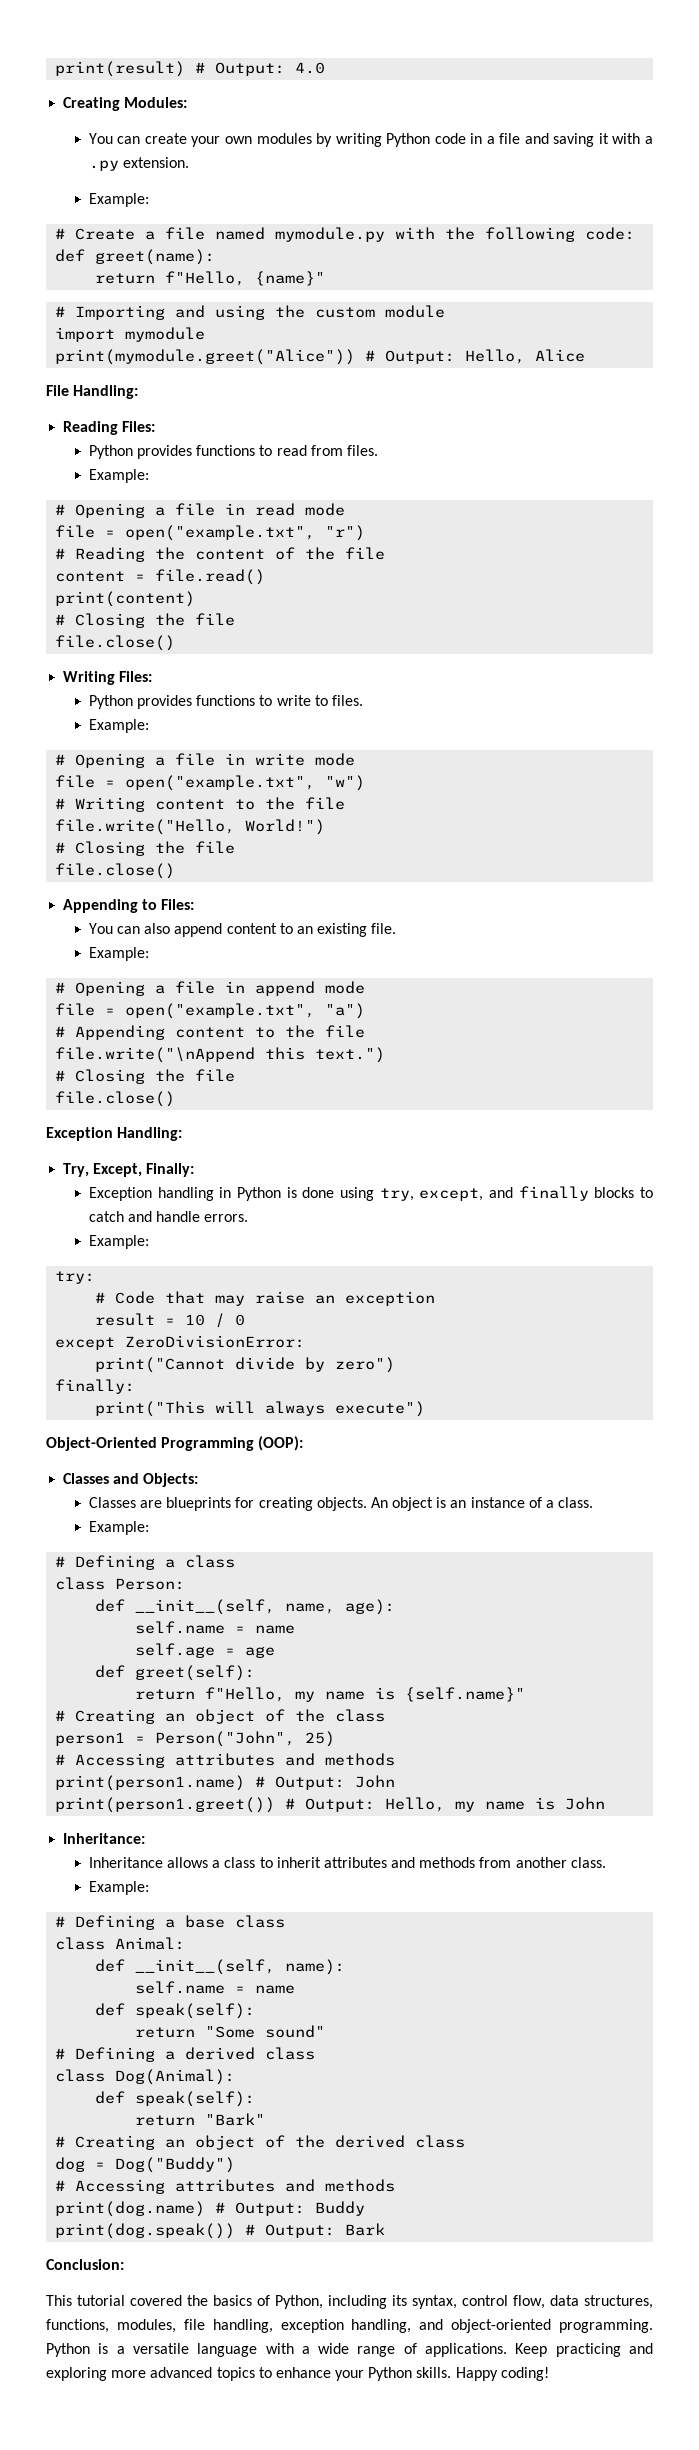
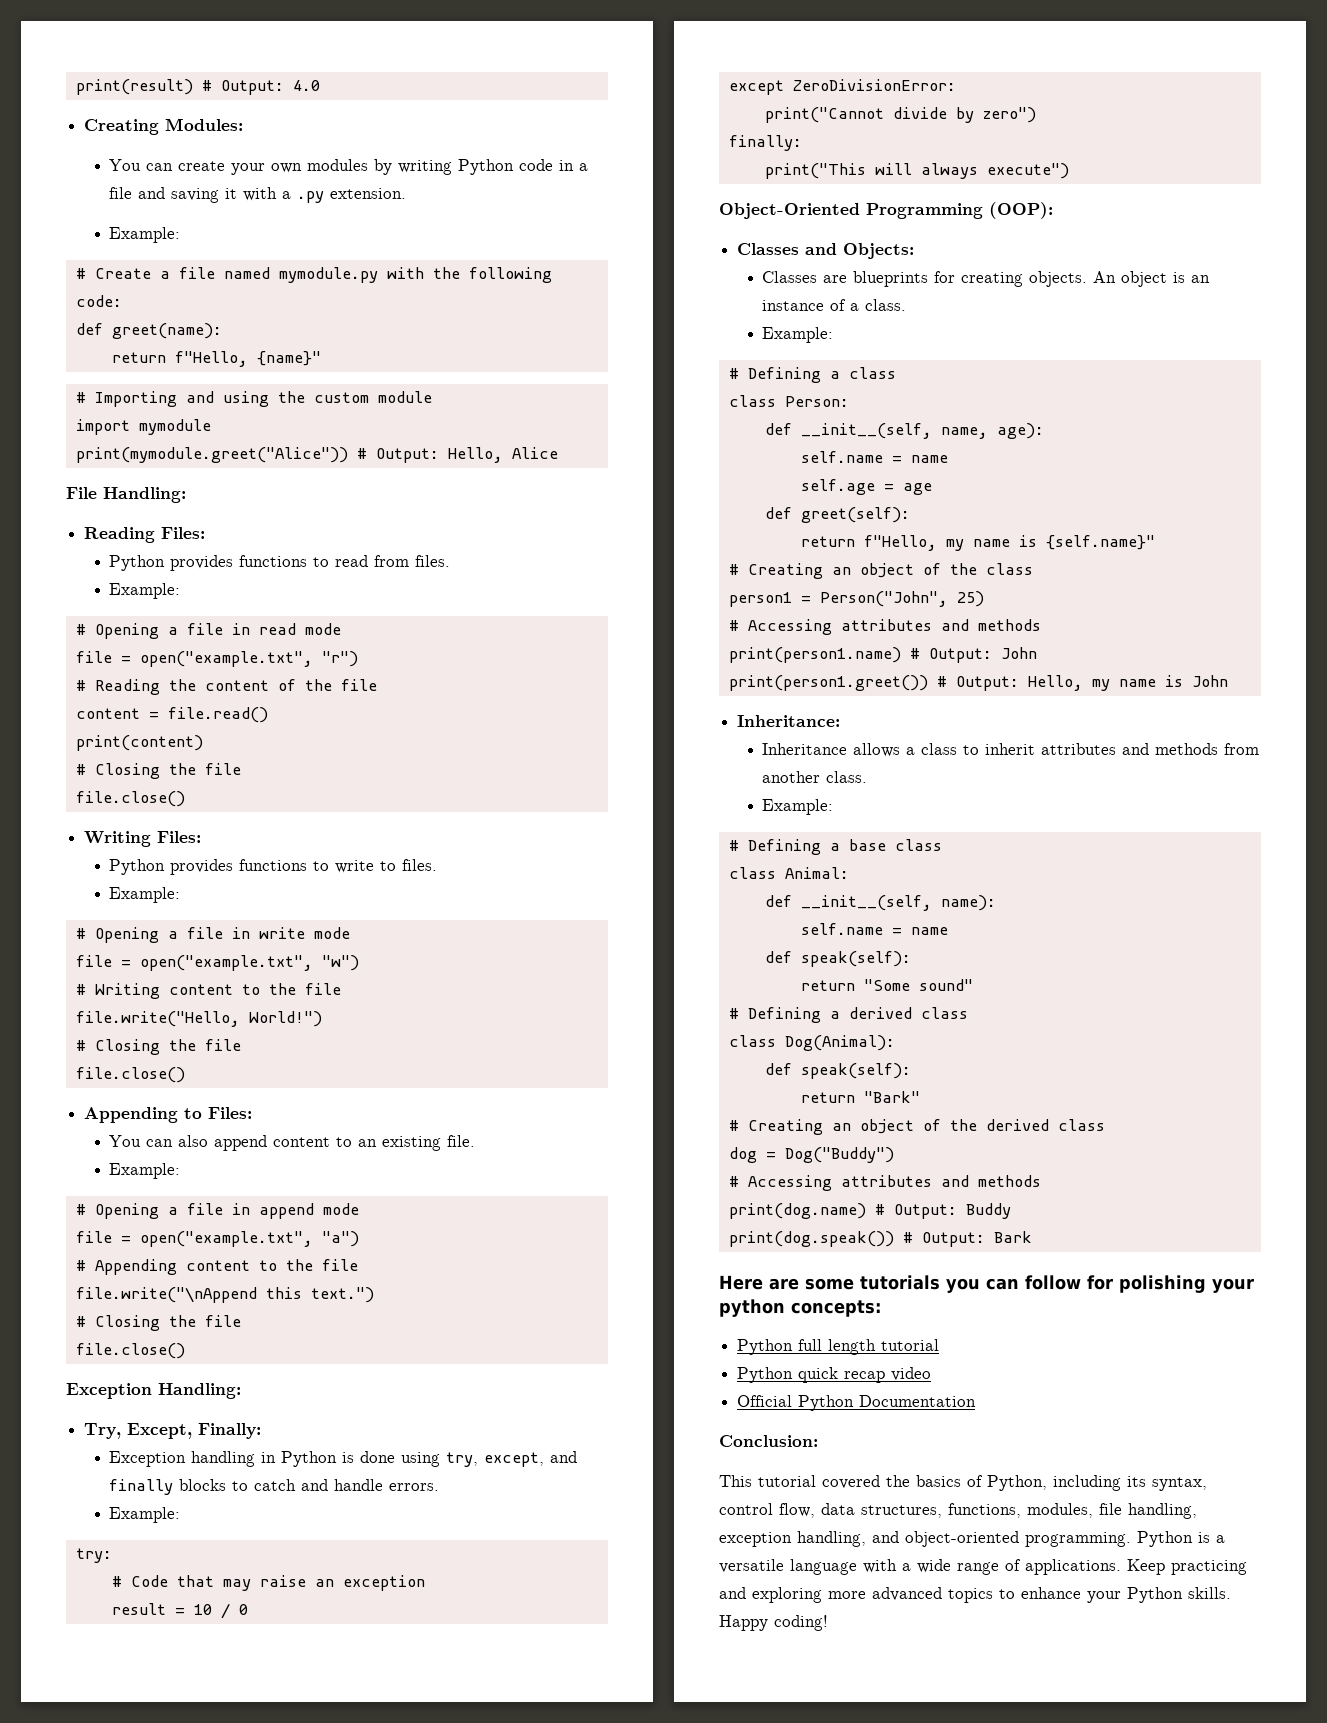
(386, 2229) none -> [719,1275,1254,1293] [719,1299,881,1317] [737,1339,940,1355] [737,1367,932,1383] [737,1395,977,1411] // Here are some tutorials you can follow for polishing your python concepts: // Python full length tutorial // Python quick recap video // Official Python Documentation

